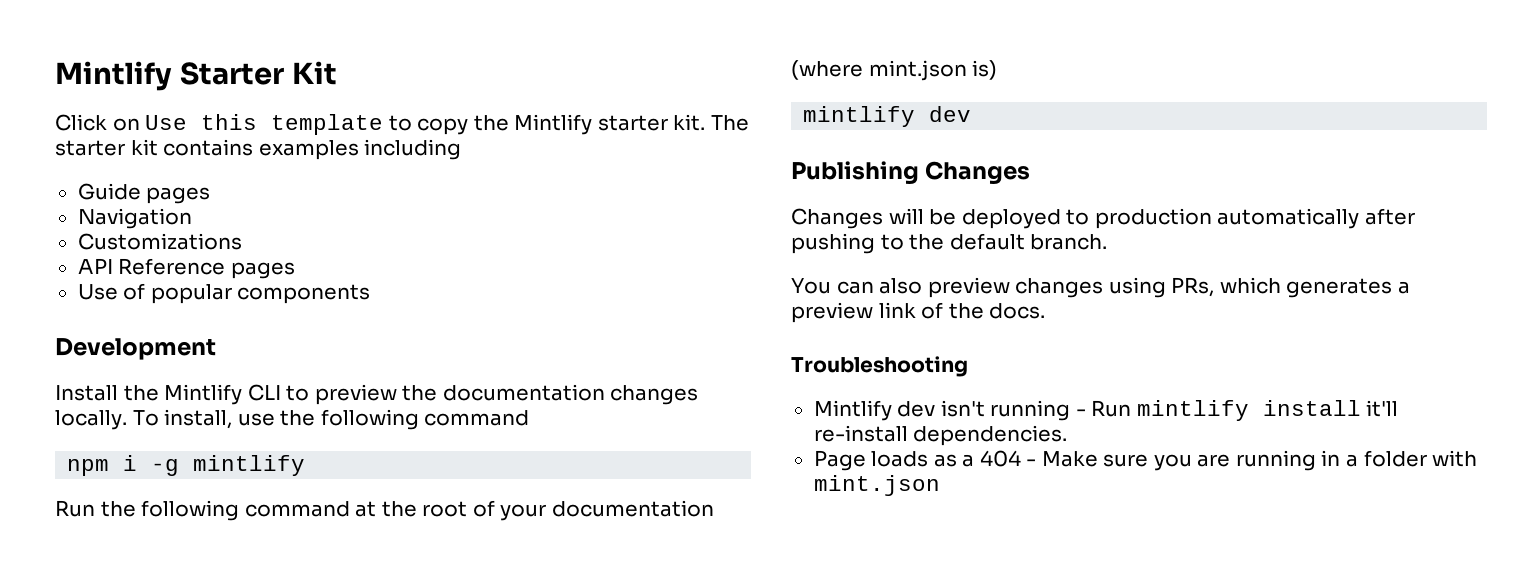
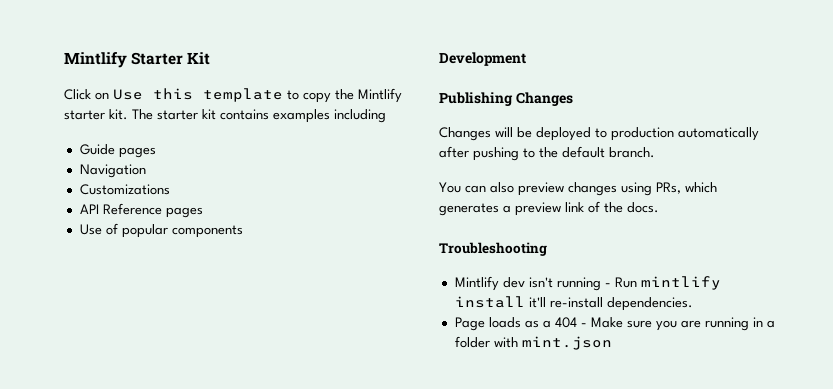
[55,384,699,405] [55,409,530,430] [67,455,306,476] [55,500,714,521] [791,60,998,81] [803,106,972,127] // Install the Mintlify CLI to preview the documentation changes locally. To install, use the following command // npm i -g mintlify // Run the following command at the root of your documentation (where mint.json is) // mintlify dev -> (526, 59) none

